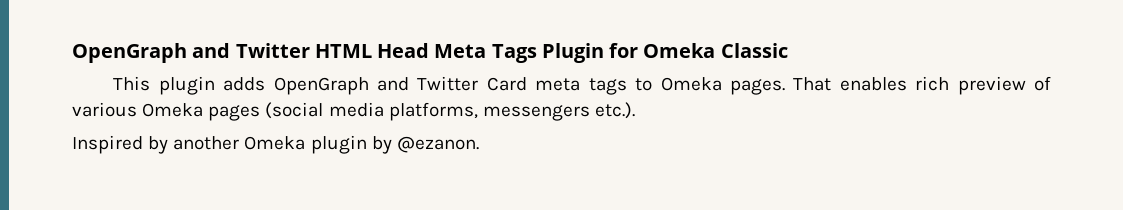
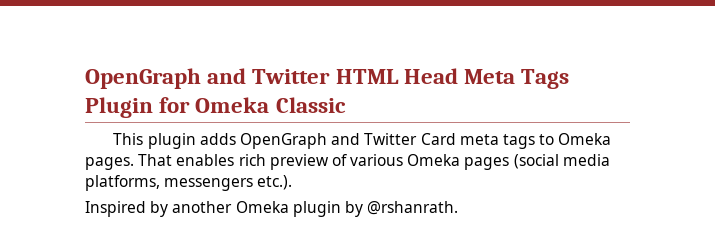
[396,136,479,153] @ezanon. -> [367,201,459,215] @rshanrath.

